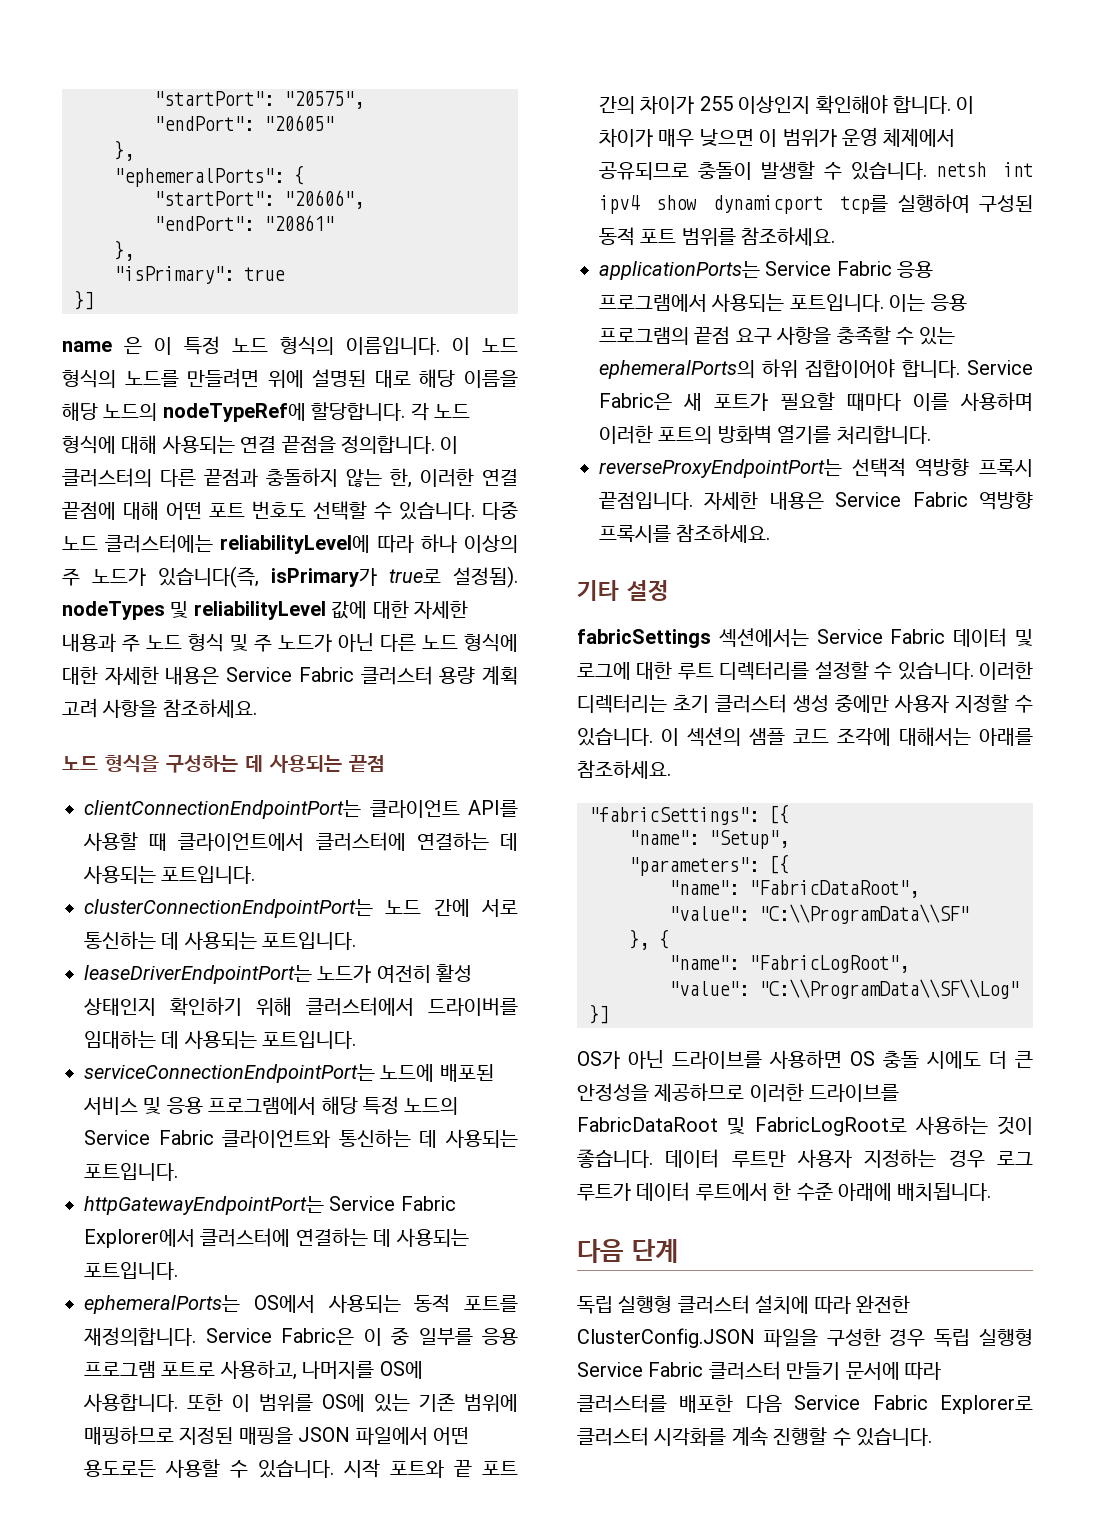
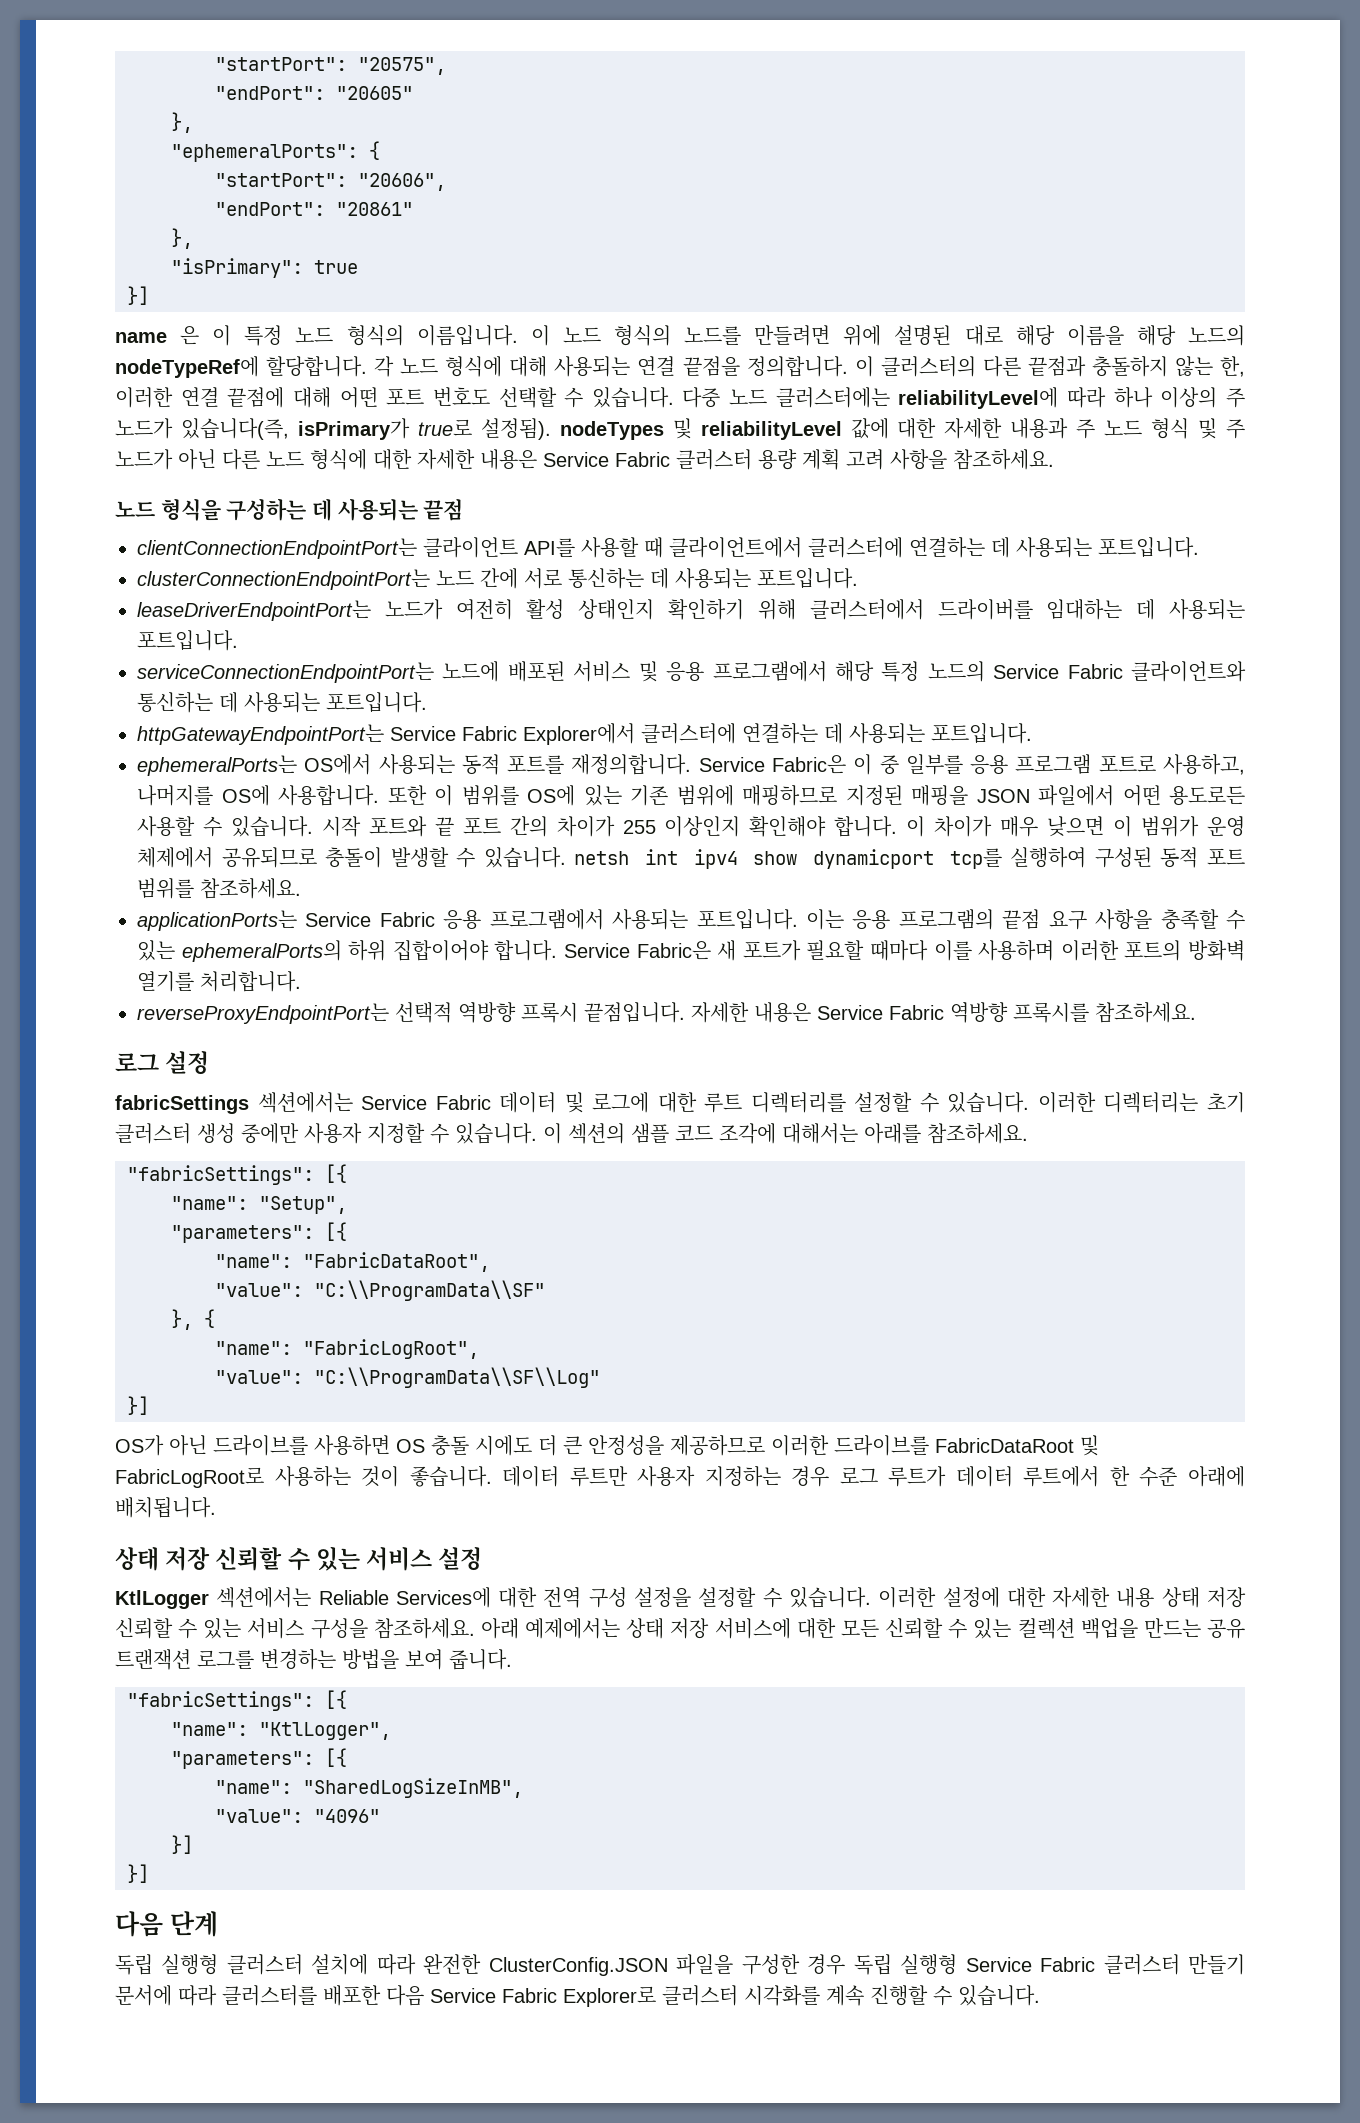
[577,580,619,601] 기타 -> [115,1053,159,1072] 로그
(992, 1192) none -> [115,1546,483,1571] [115,1587,1246,1609] [115,1618,1245,1639] [115,1649,512,1670] [127,1690,347,1711] [171,1722,391,1740] [171,1748,347,1769] [215,1778,523,1798] [215,1809,380,1823] [171,1835,193,1854] [127,1864,149,1883] // 상태 저장 신뢰할 수 있는 서비스 설정 // KtlLogger 섹션에서는 Reliable Services에 대한 전역 구성 설정을 설정할 수 있습니다. 이러한 설정에 대한 자세한 내용 상태 저장 신뢰할 수 있는 서비스 구성을 참조하세요. 아래 예제에서는 상태 저장 서비스에 대한 모든 신뢰할 수 있는 컬렉션 백업을 만드는 공유 트랜잭션 로그를 변경하는 방법을 보여 줍니다. // "fabricSettings": [{ // "name": "KtlLogger", // "parameters": [{ // "name": "SharedLogSizeInMB", // "value": "4096" // }] // }]

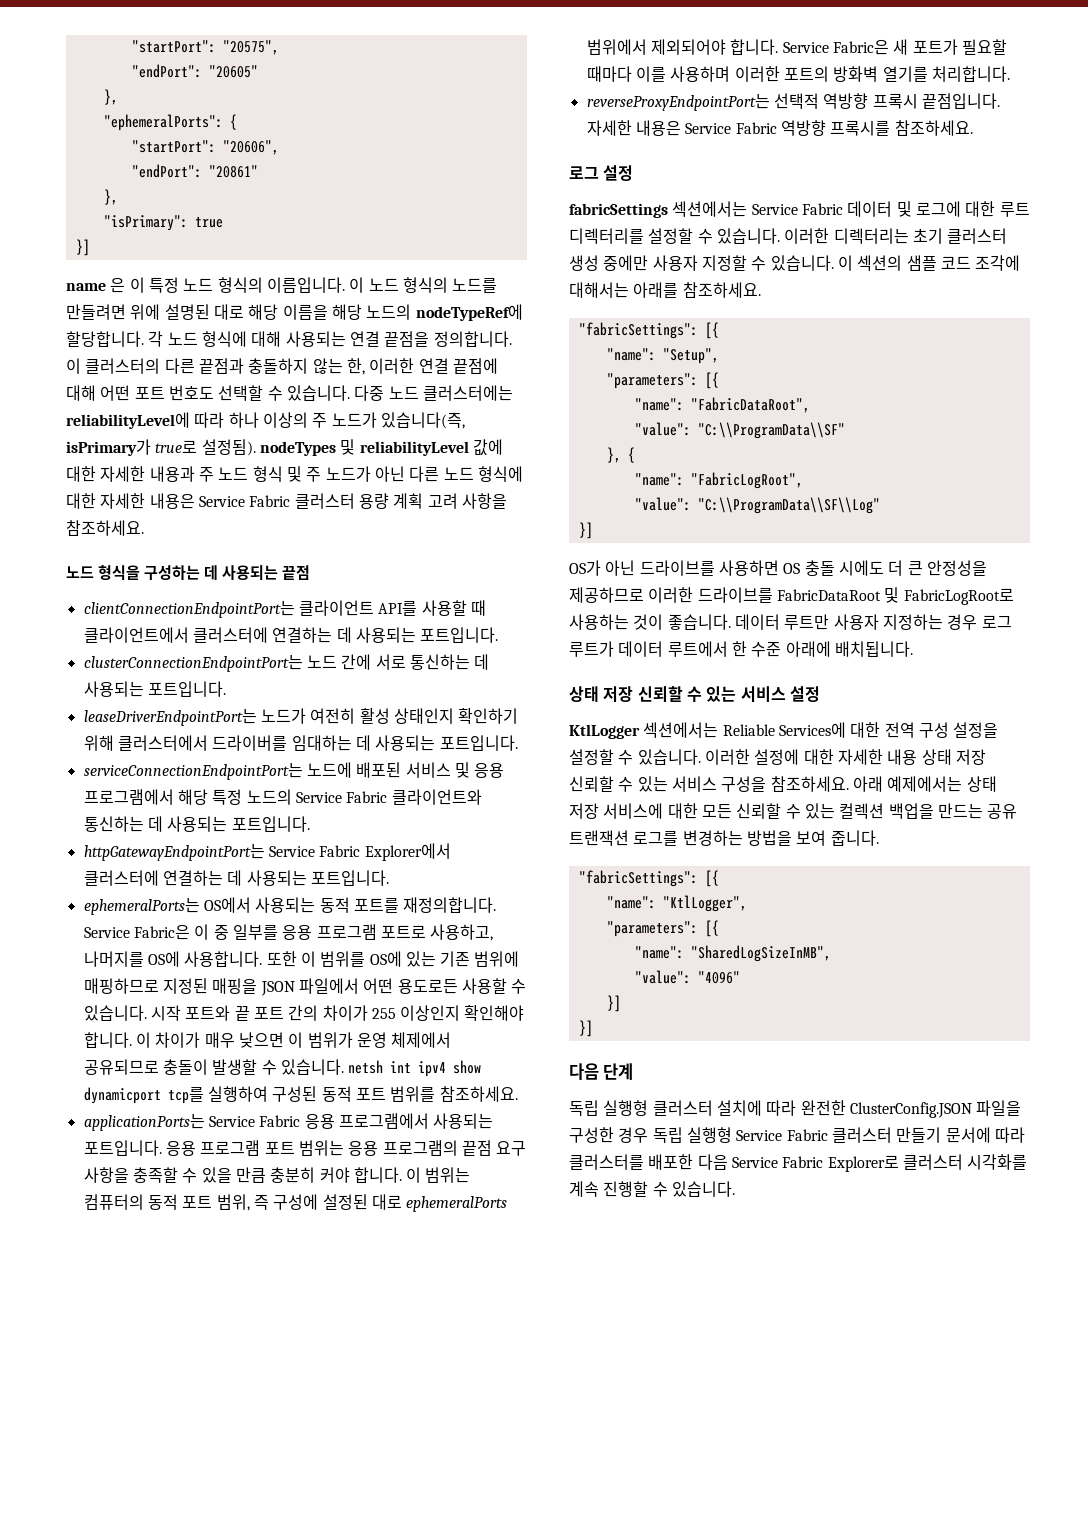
[806,909,845,930] 이는 -> [165,1140,344,1156] 응용 프로그램 포트 범위는
[137,940,489,962] 있는 ephemeralPorts의 하위 집합이어야 -> [201,1167,471,1183] [83,1194,508,1212] [586,39,726,55] 있을 만큼 충분히 커야 합니다. 이 범위는 컴퓨터의 동적 포트 범위, 즉 구성에 설정된 대로 ephemeralPorts 범위에서 제외되어야

